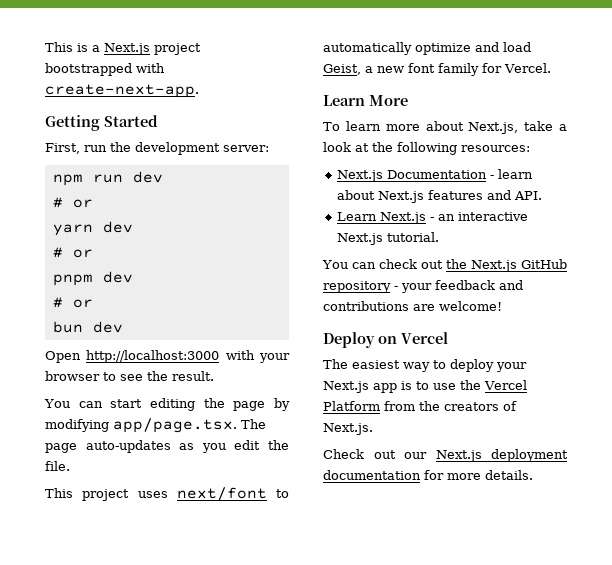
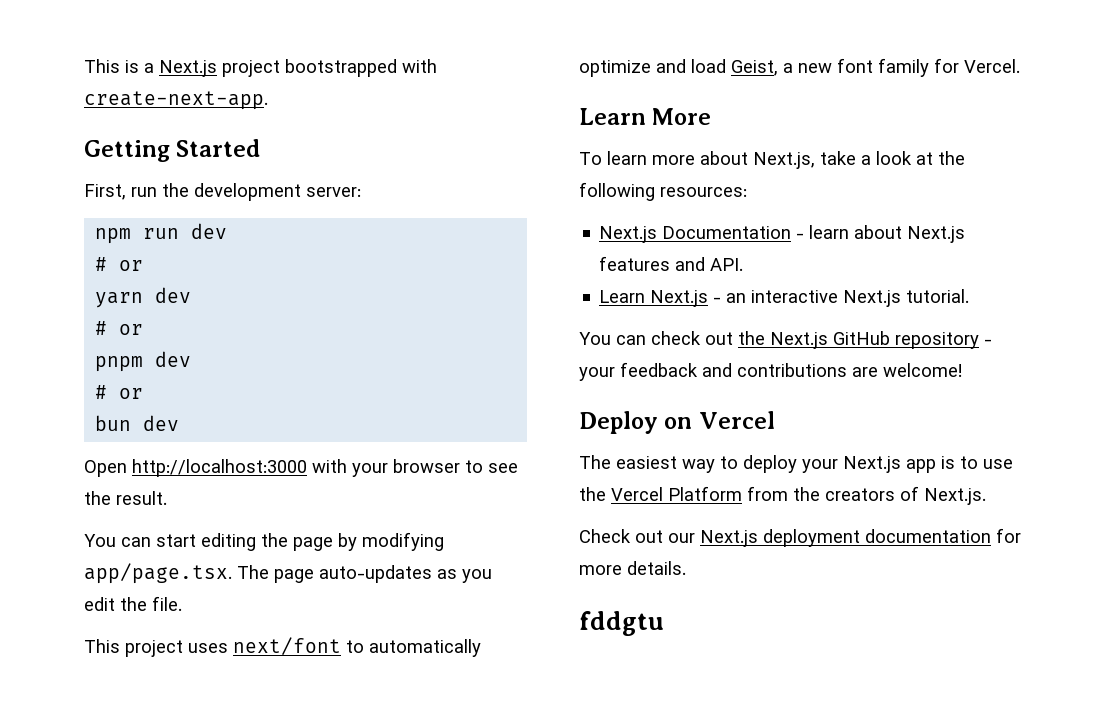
(533, 475) none -> [579,611,664,636] // fddgtu

